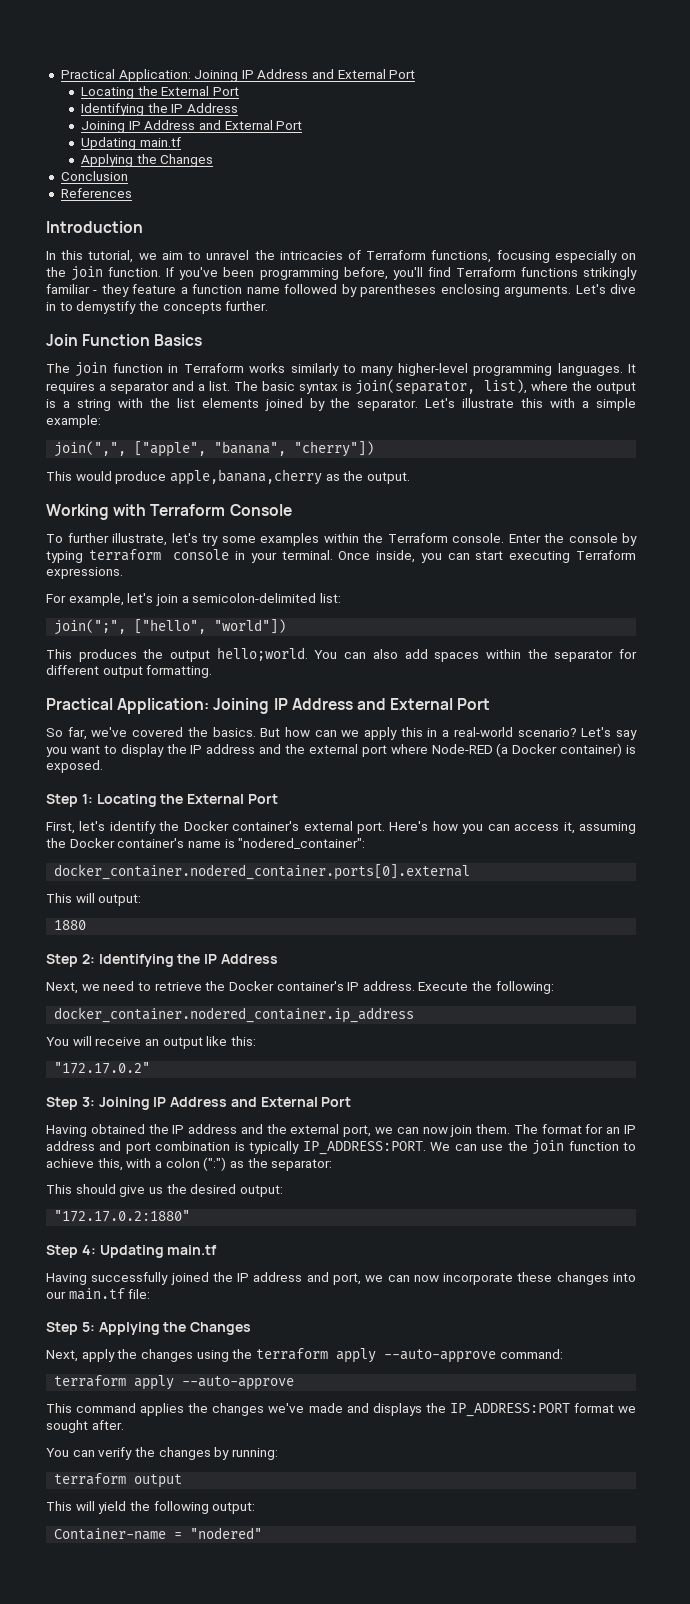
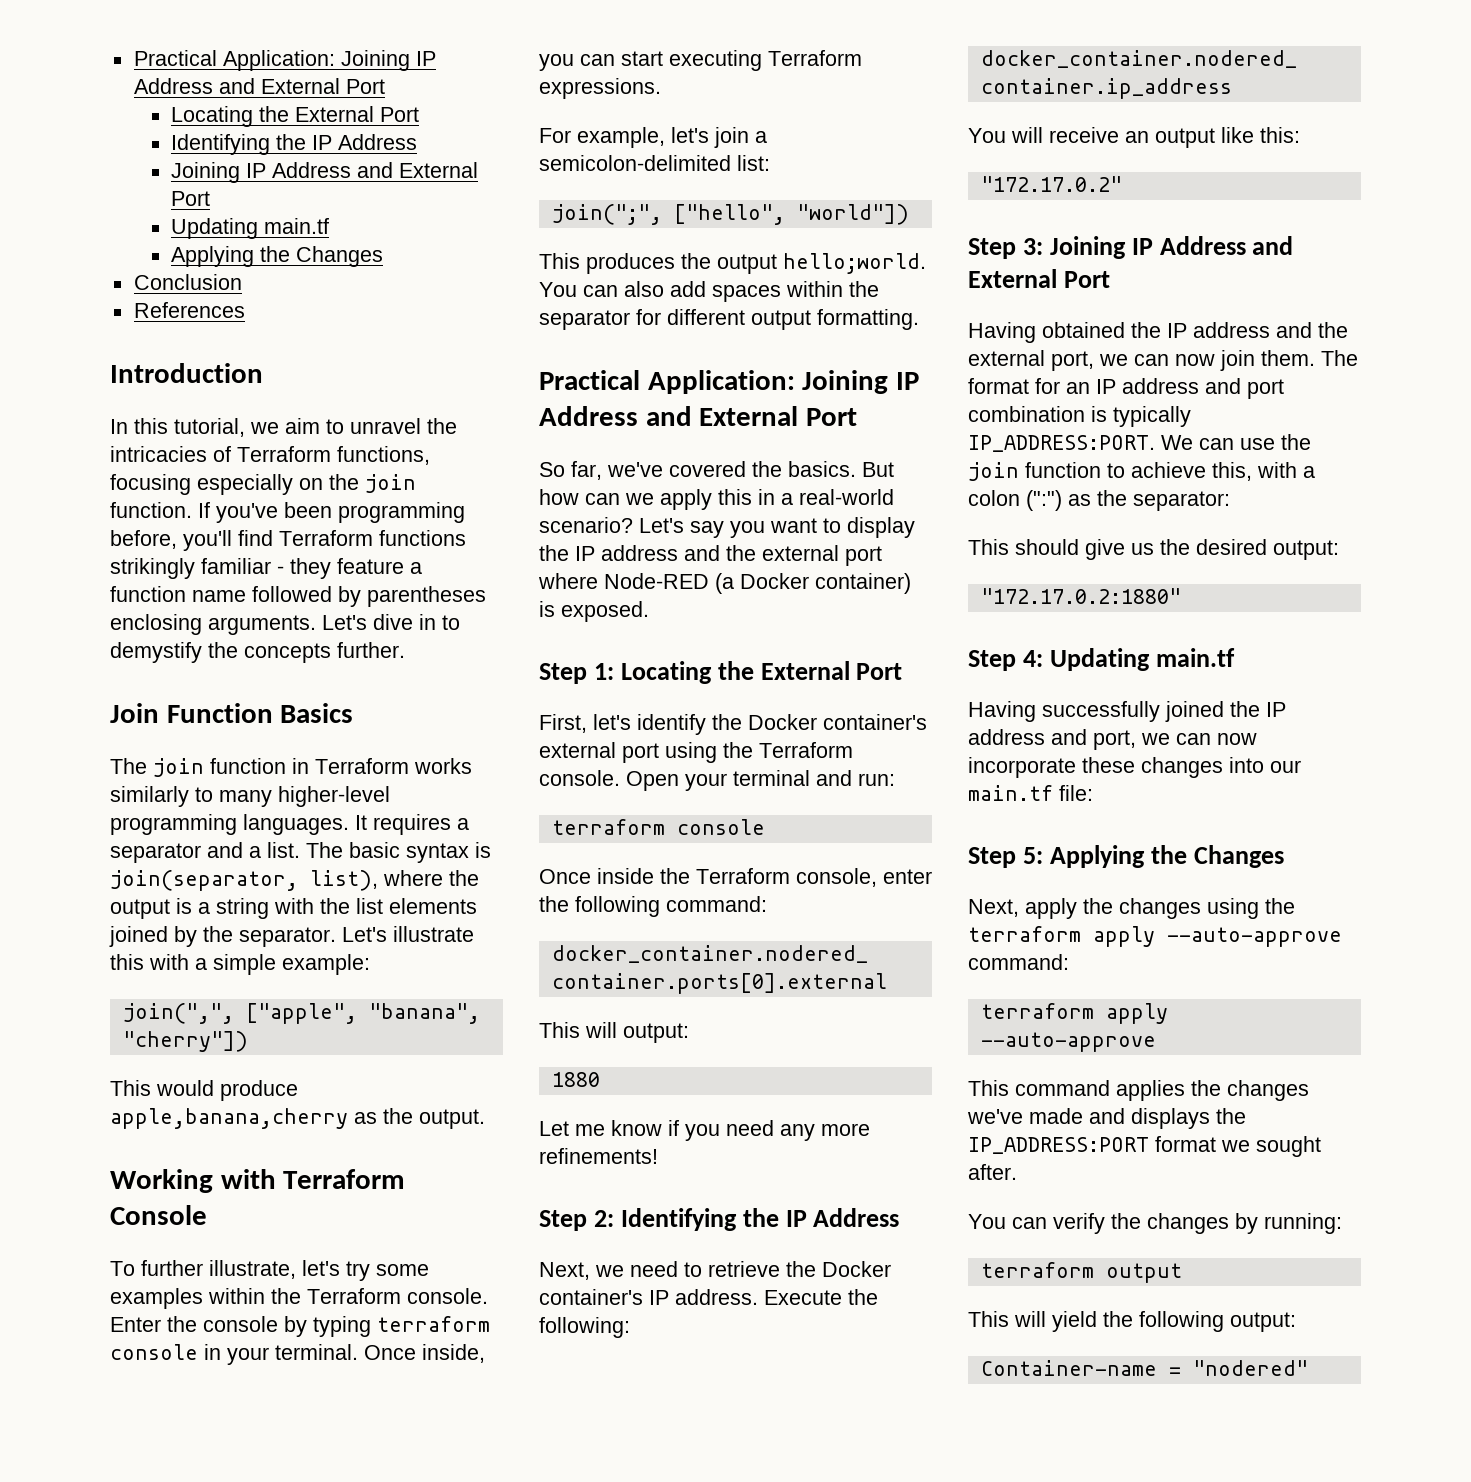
[357,821,637,834] [46,838,366,849] port. Here's how you can access it, assuming the Docker container's name is "nodered_container": -> [622,742,853,763] [539,770,895,791] [551,819,765,835] [539,868,932,887] [539,896,767,917] port using the Terraform console. Open your terminal and run: // terraform console // Once inside the Terraform console, enter the following command:
(87, 925) none -> [539,1120,870,1141] [539,1148,658,1164] // Let me know if you need any more refinements!

